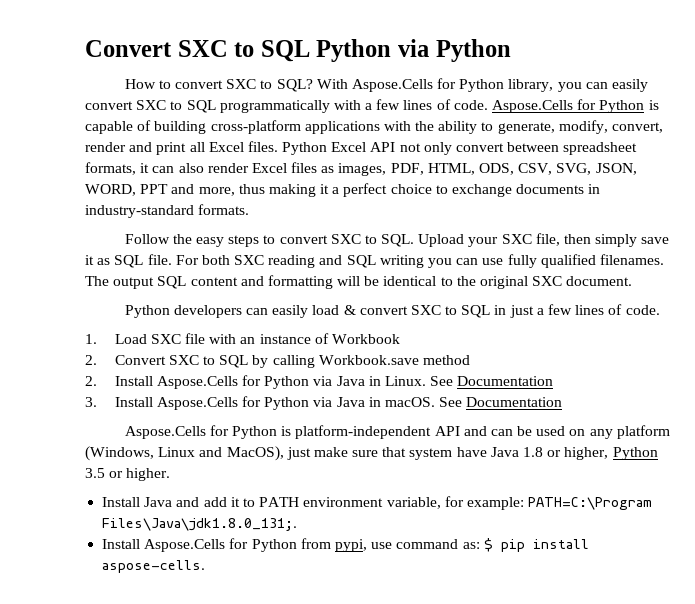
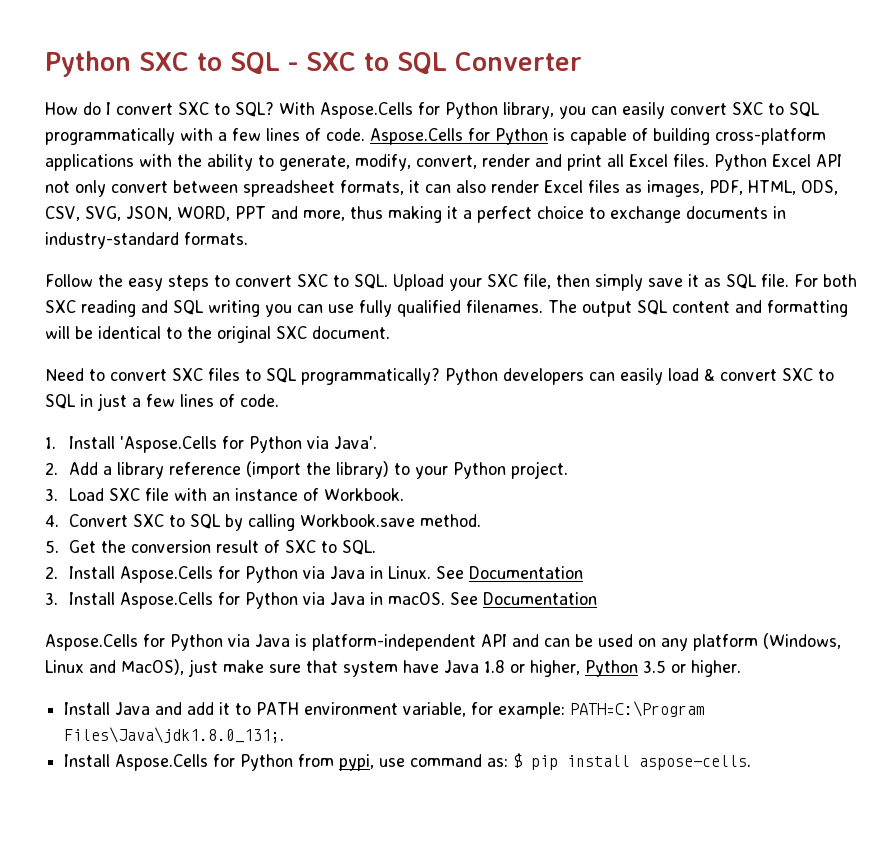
[85,39,511,62] Convert SXC to SQL Python via Python -> [45,51,582,77] Python SXC to SQL - SXC to SQL Converter
[158,80,171,89] to -> [83,102,111,115] do I
(633, 281) none -> [45,368,440,385] Need to convert SXC files to SQL programmatically?
(97, 339) none -> [68,436,377,453] [45,461,568,479] [45,488,58,501] Install 'Aspose.Cells for Python via Java'. // 2. Add a library reference (import the library) to your Python project. // 3.
[331,334,400,344] [85,355,97,365] Workbook // 2. -> [323,488,404,501] [45,515,59,527] Workbook. // 4.
[422,355,470,365] method -> [419,514,481,527] [45,540,376,555] method. // 5. Get the conversion result of SXC to SQL.
(277, 432) none -> [228,634,290,647] via Java

